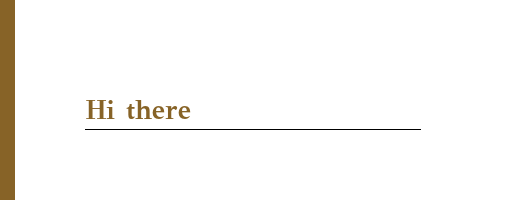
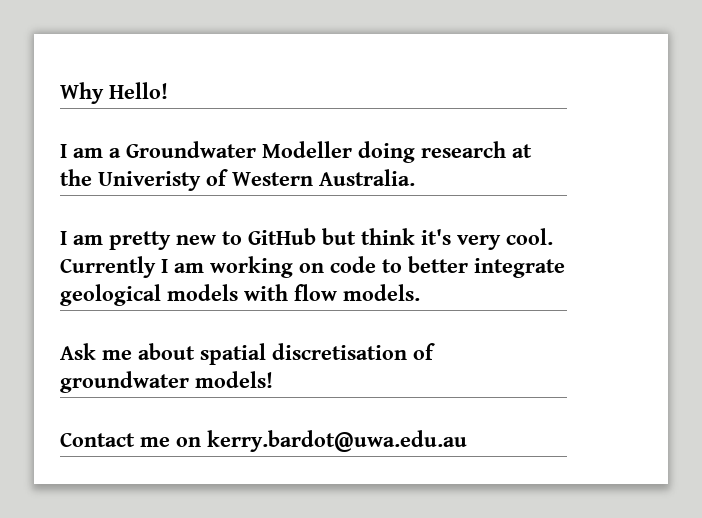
[85,100,191,120] Hi there -> [60,82,168,104] [60,141,532,163] [60,169,415,191] [60,228,553,250] [60,256,565,278] [60,284,420,306] [60,343,435,365] [60,371,273,393] [60,430,467,452] Why Hello! // I am a Groundwater Modeller doing research at the Univeristy of Western Australia. // I am pretty new to GitHub but think it's very cool. Currently I am working on code to better integrate geological models with flow models. // Ask me about spatial discretisation of groundwater models! // Contact me on kerry.bardot@uwa.edu.au

